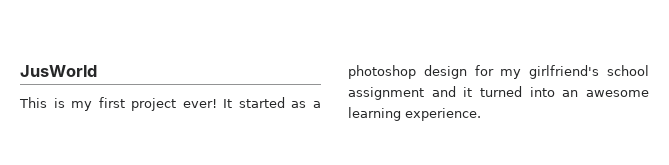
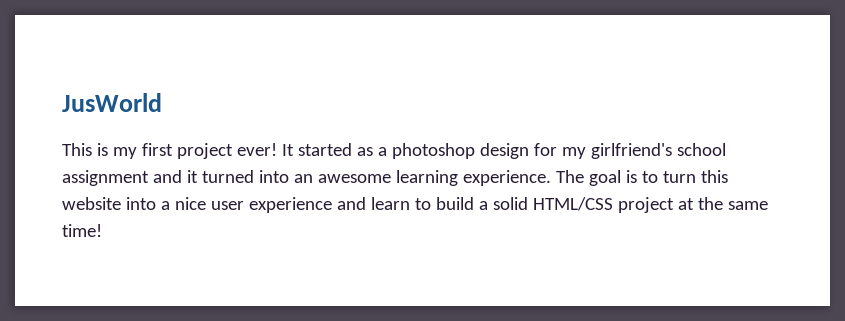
(481, 114) none -> [555,170,728,186] [62,197,768,213] [62,224,102,237] The goal is to turn this website into a nice user experience and learn to build a solid HTML/CSS project at the same time!

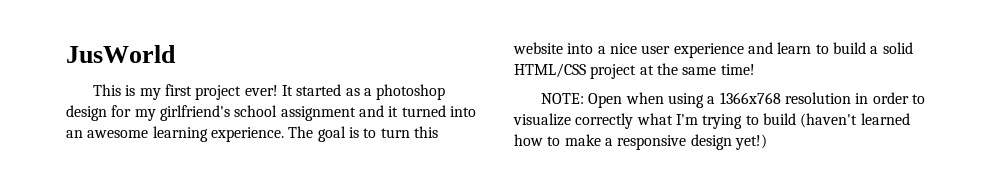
(102, 230) none -> [541,92,925,108] [513,113,910,129] [514,134,767,150] // NOTE: Open when using a 1366x768 resolution in order to visualize correctly what I'm trying to build (haven't learned how to make a responsive design yet!)

